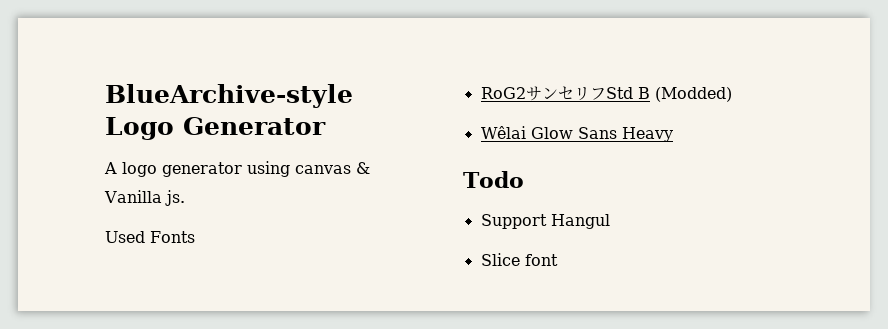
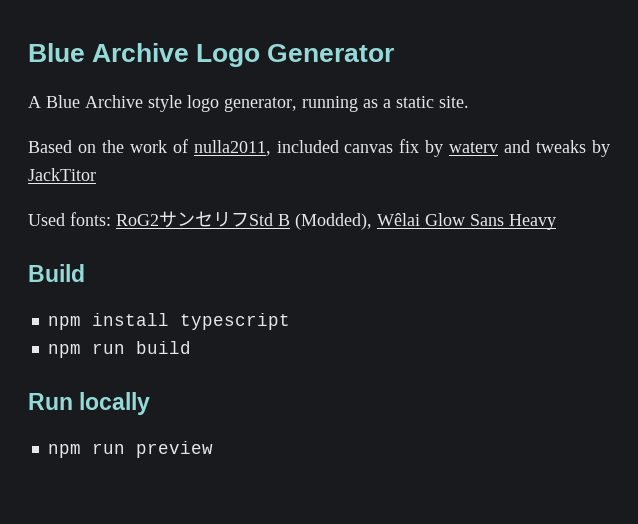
[105,84,353,108] BlueArchive-style -> [28,43,190,62] Blue Archive
[122,161,370,177] [104,190,185,206] logo generator using canvas & Vanilla js. -> [46,95,469,112] [28,139,610,157] [28,168,96,181] Blue Archive style logo generator, running as a static site. // Based on the work of nulla2011, included canvas fix by waterv and tweaks by JackTitor
[150,231,195,243] Fonts // -> [70,212,111,226] fonts:
[654,87,732,102] (Modded) // -> [295,213,372,230] (Modded),
[463,171,524,188] [480,214,610,229] [480,253,558,266] Todo // Support Hangul // Slice font -> [28,264,85,282] [47,313,290,330] [47,341,191,358] [28,392,151,415] [47,441,213,458] Build // npm install typescript // npm run build // Run locally // npm run preview

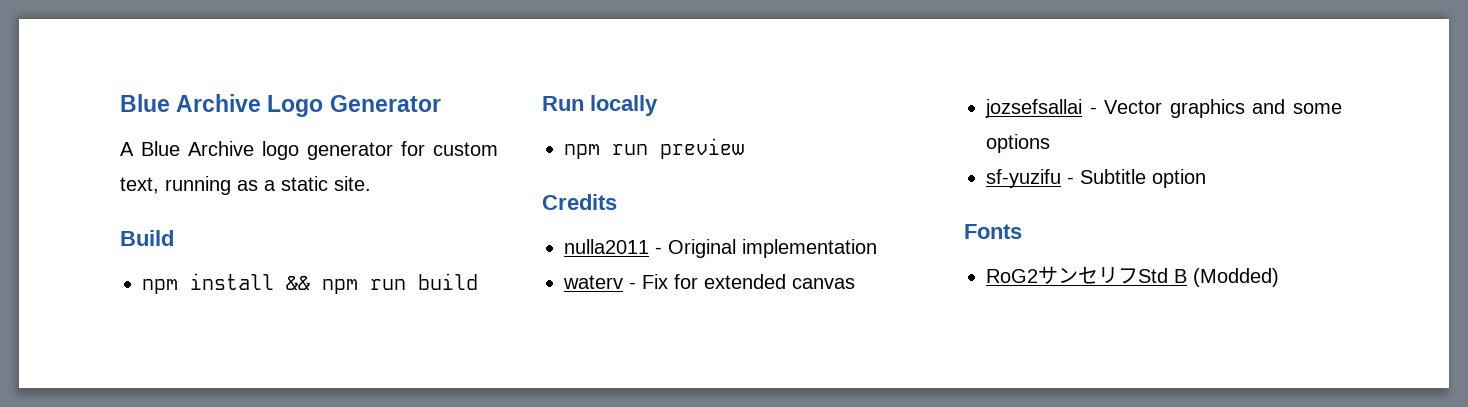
[148,95,297,112] style logo generator, -> [262,141,498,160] [120,177,159,194] logo generator for custom text,
[28,139,610,157] [28,168,96,181] [28,211,556,230] // Based on the work of nulla2011, included canvas fix by waterv and tweaks by JackTitor // Used fonts: RoG2サンセリフStd B (Modded), Wêlai Glow Sans Heavy -> (371, 183) none
[179,313,290,330] typescript // -> [286,276,310,290] &&
(213, 449) none -> [542,194,617,210] [564,239,877,258] [563,274,855,289] [985,99,1342,118] [986,134,1050,153] [986,169,1206,188] [964,224,1022,239] [986,266,1279,287] // Credits // nulla2011 - Original implementation // waterv - Fix for extended canvas // jozsefsallai - Vector graphics and some options // sf-yuzifu - Subtitle option // Fonts // RoG2サンセリフStd B (Modded)

